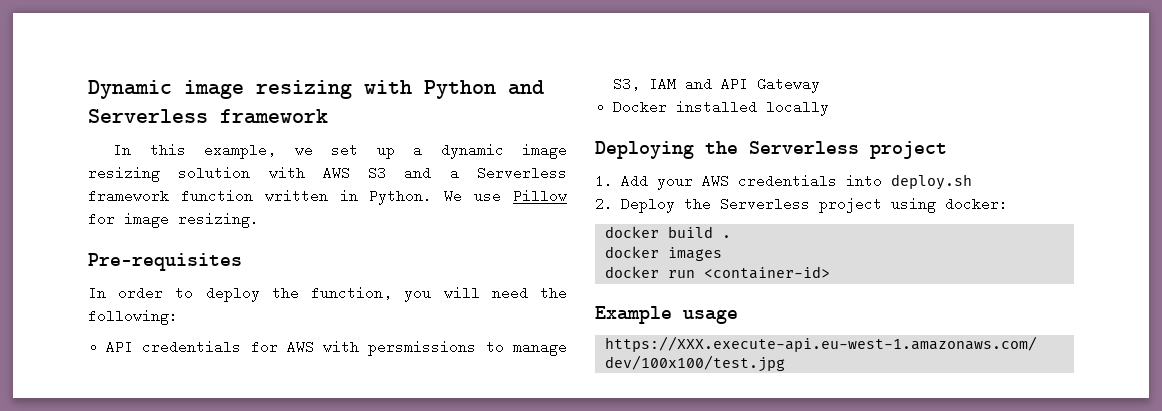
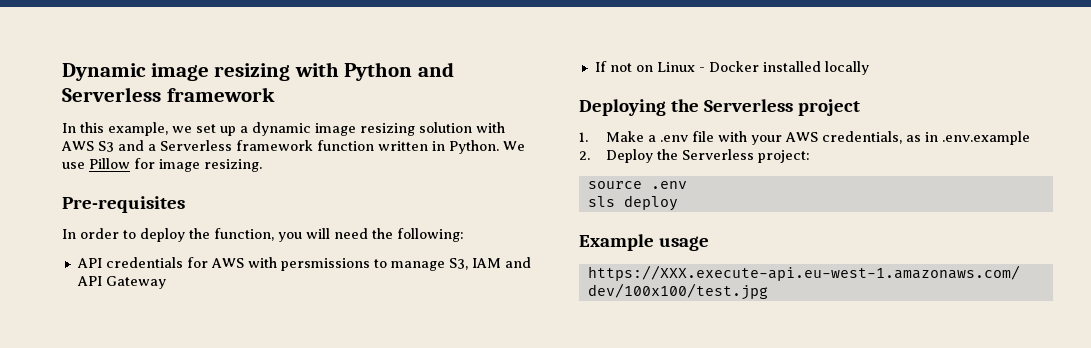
(821, 85) none -> [594,61,705,72] If not on Linux -
[621,174,973,190] [595,197,1009,213] [604,226,731,238] [604,246,722,261] [604,266,830,279] Add your AWS credentials into deploy.sh // 2. Deploy the Serverless project using docker: // docker build . // docker images // docker run <container-id> -> [605,131,1030,145] [579,149,810,163] [587,181,687,189] [587,195,678,211] Make a .env file with your AWS credentials, as in .env.example // 2. Deploy the Serverless project: // source .env // sls deploy

